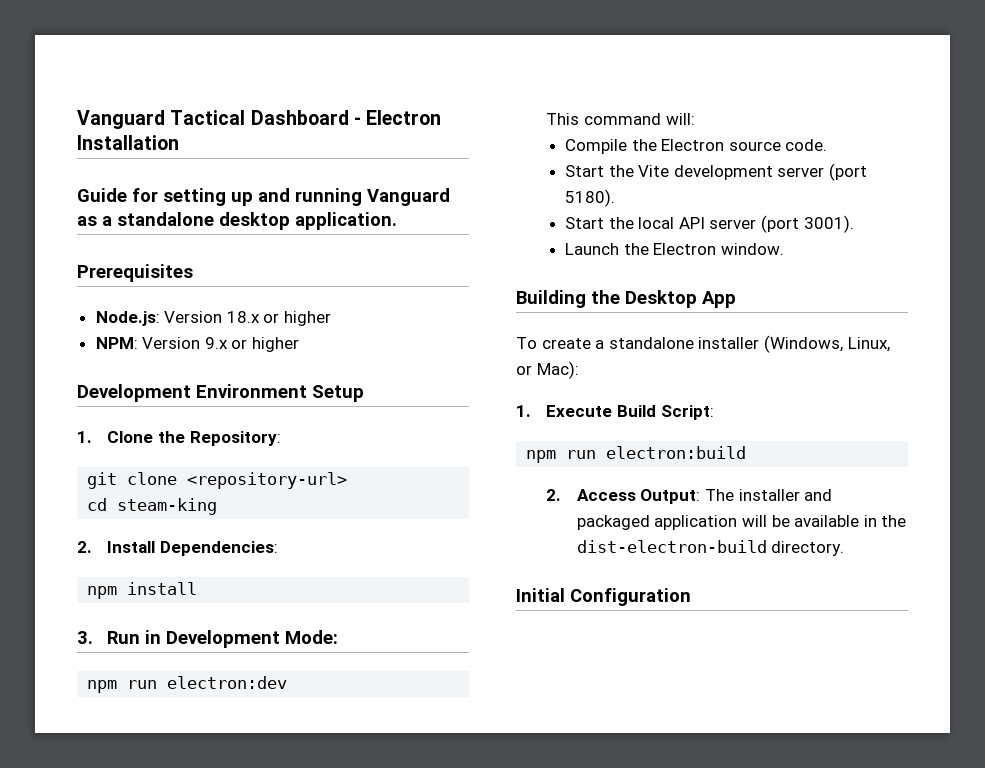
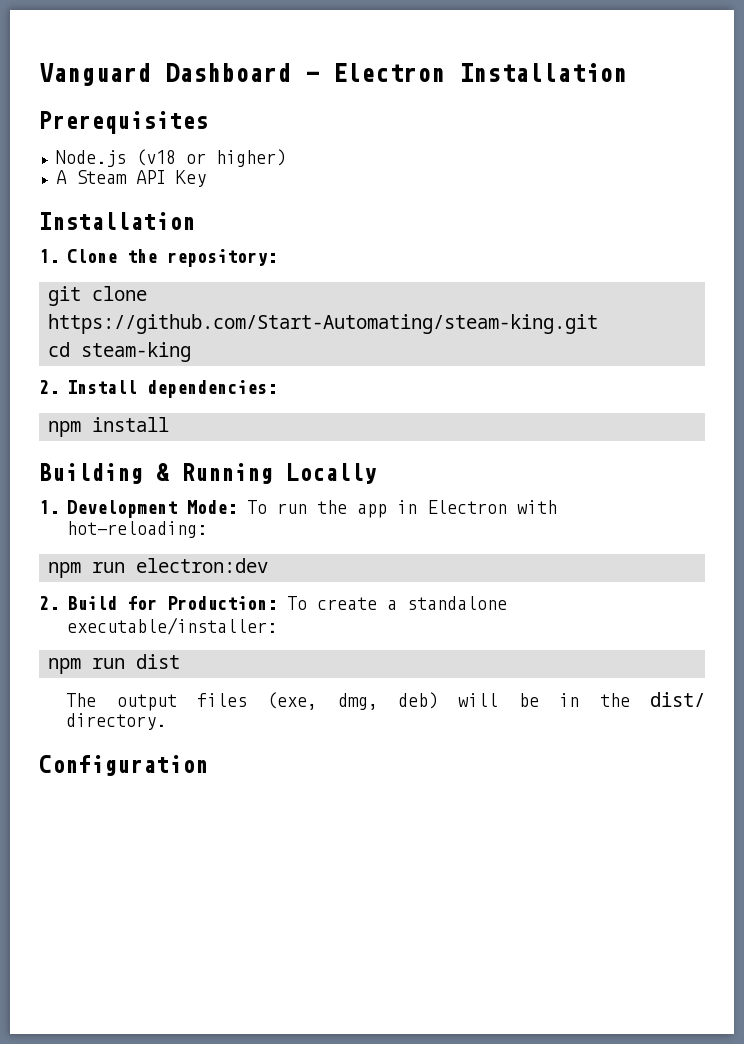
[77,110,246,129] Vanguard Tactical -> [39,63,151,86] Vanguard
[77,188,450,206] [77,212,397,230] [77,264,193,282] [95,311,332,326] [95,337,300,352] [77,384,364,402] Guide for setting up and running Vanguard as a standalone desktop application. // Prerequisites // Node.js: Version 18.x or higher // NPM: Version 9.x or higher // Development Environment Setup -> [39,111,208,134] [55,149,286,167] [55,170,206,187] [39,212,195,230] Prerequisites // Node.js (v18 or higher) // A Steam API Key // Installation
[189,431,281,446] Repository: -> [166,249,277,267] repository:
[187,472,348,489] <repository-url> -> [48,314,598,334] https://github.com/Start-Automating/steam-king.git
[159,541,278,556] Dependencies: -> [146,380,277,398] dependencies:
[77,630,339,648] [87,676,288,693] [546,113,695,125] [565,139,828,154] [565,163,868,181] [565,189,616,207] [565,215,854,233] [565,243,784,255] [516,290,736,308] [516,335,890,353] [516,361,579,379] [516,405,714,420] [526,446,747,463] [546,489,833,504] [576,515,738,530] 3. Run in Development Mode: // npm run electron:dev // This command will: // Compile the Electron source code. // Start the Vite development server (port 5180). // Start the local API server (port 3001). // Launch the Electron window. // Building the Desktop App // To create a standalone installer (Windows, Linux, or Mac): // 1. Execute Build Script: // npm run electron:build // 2. Access Output: The installer and packaged application -> [39,463,377,484] [39,500,557,518] [66,521,207,538] [48,558,268,578] [39,596,507,610] [66,617,277,635] [48,654,180,674] [66,692,439,711] Building & Running Locally // 1. Development Mode: To run the app in Electron with hot-reloading: // npm run electron:dev // 2. Build for Production: To create a standalone executable/installer: // npm run dist // The output files (exe, dmg, deb)
[794,515,860,527] available -> (539, 700) none
[576,540,767,553] dist-electron-build -> [650,692,706,707] dist/
[516,588,565,602] Initial -> (167, 721) none

